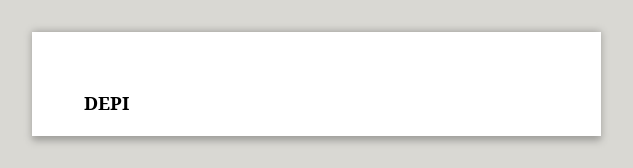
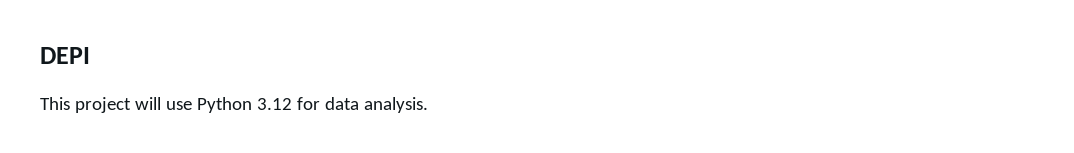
(129, 103) none -> [40,97,428,113] // This project will use Python 3.12 for data analysis.

